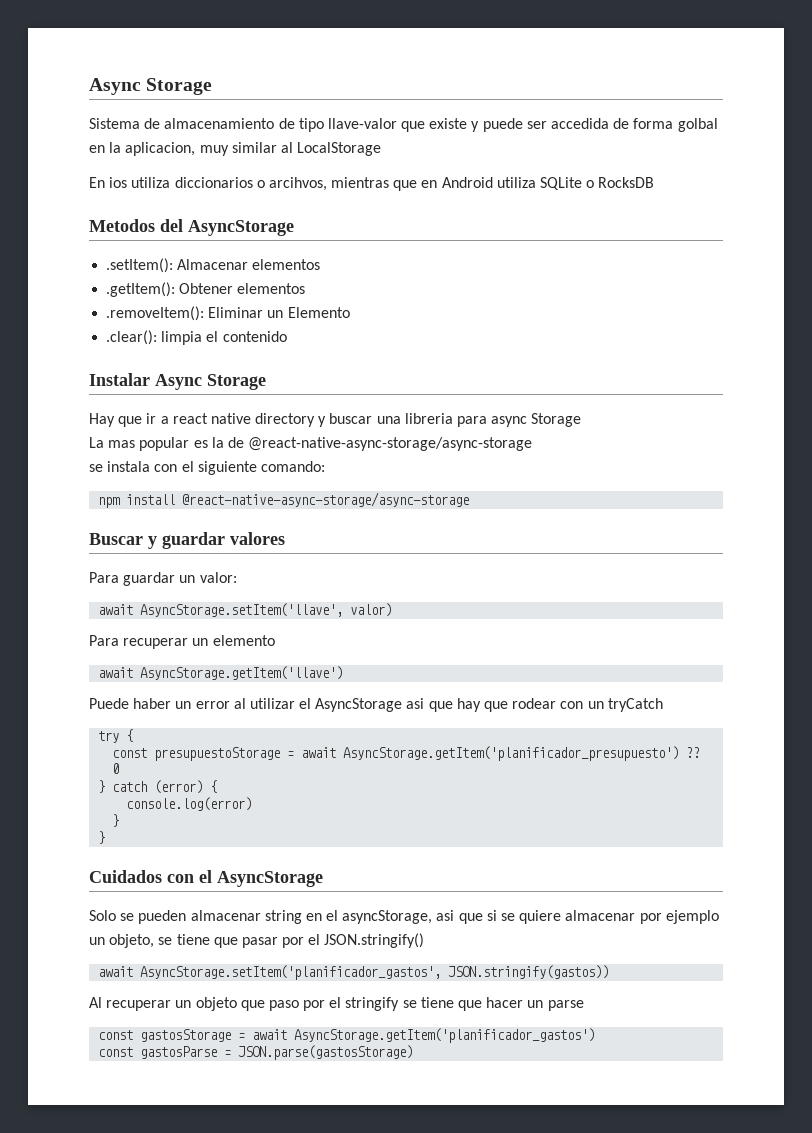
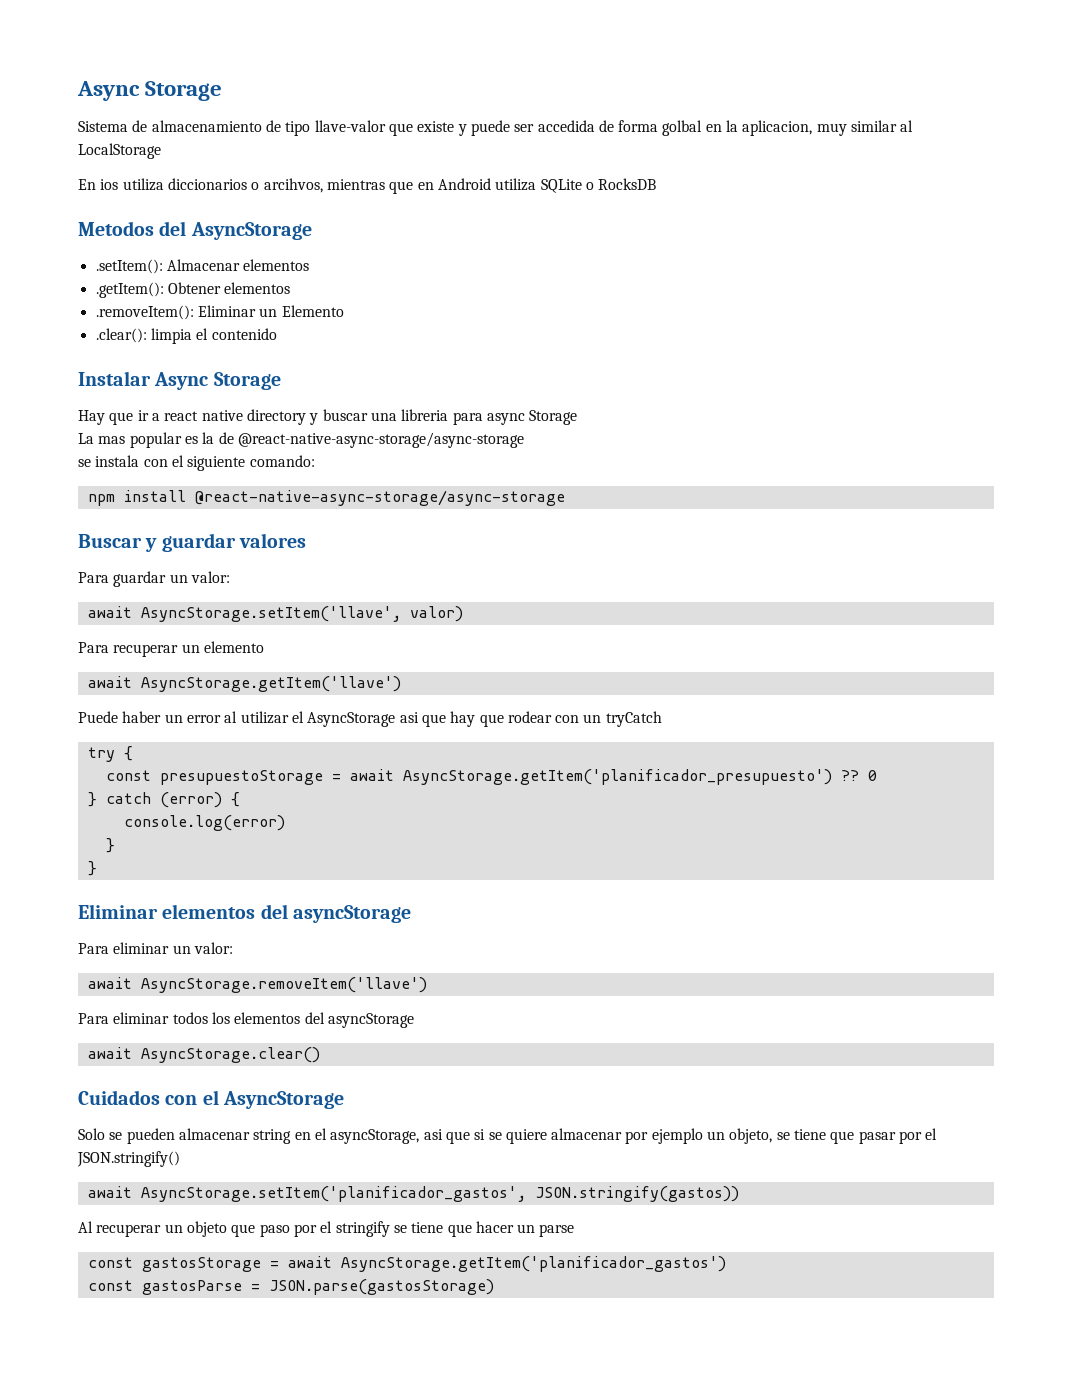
(106, 837) none -> [78,904,412,923] [78,942,233,954] [87,977,427,993] [78,1012,414,1028] [87,1047,320,1063] // Eliminar elementos del asyncStorage // Para eliminar un valor: // await AsyncStorage.removeItem('llave') // Para eliminar todos los elementos del asyncStorage // await AsyncStorage.clear()

